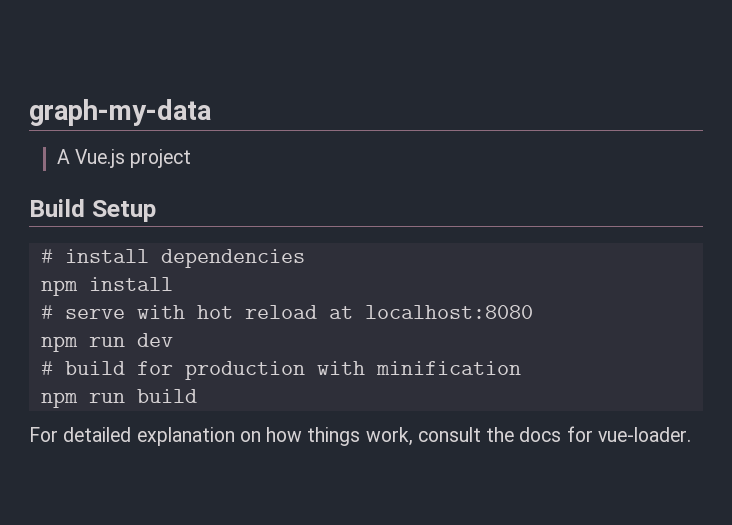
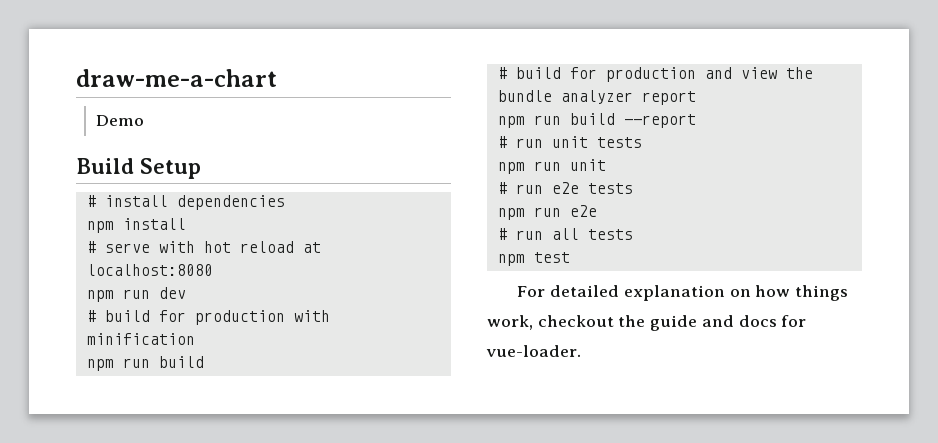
[29,99,211,126] [56,149,192,168] graph-my-data // A Vue.js project -> [76,69,277,87] [95,115,144,126] draw-me-a-chart // Demo
(197, 396) none -> [497,67,813,82] [497,90,696,105] [497,113,696,128] [497,136,642,148] [497,159,606,174] [497,182,633,194] [497,205,597,220] [497,228,633,240] [497,252,570,266] // # build for production and view the bundle analyzer report // npm run build --report // # run unit tests // npm run unit // # run e2e tests // npm run e2e // # run all tests // npm test
[417,427,515,442] consult the -> [537,315,734,331] checkout the guide and

